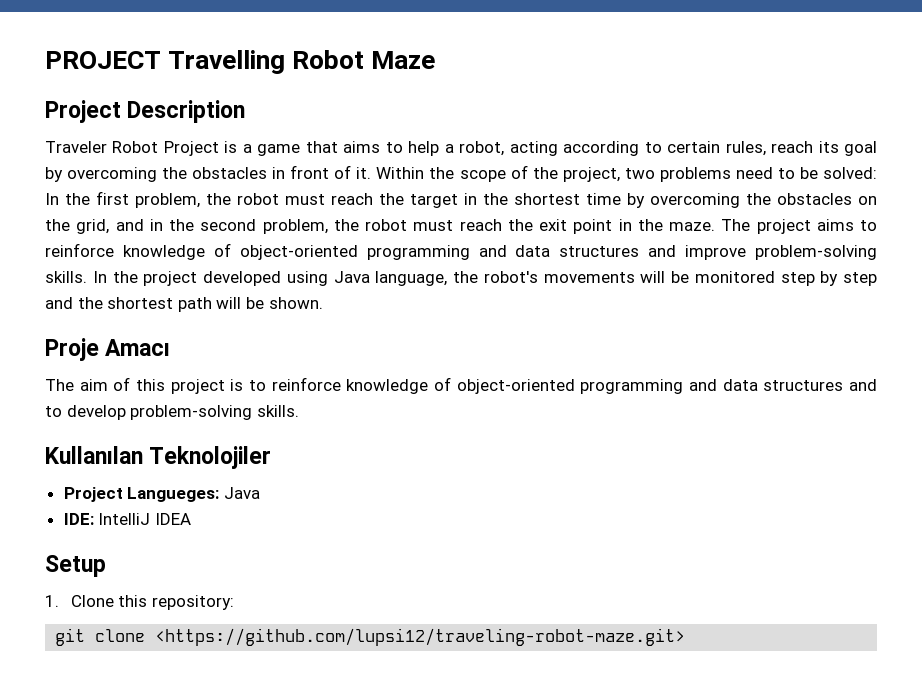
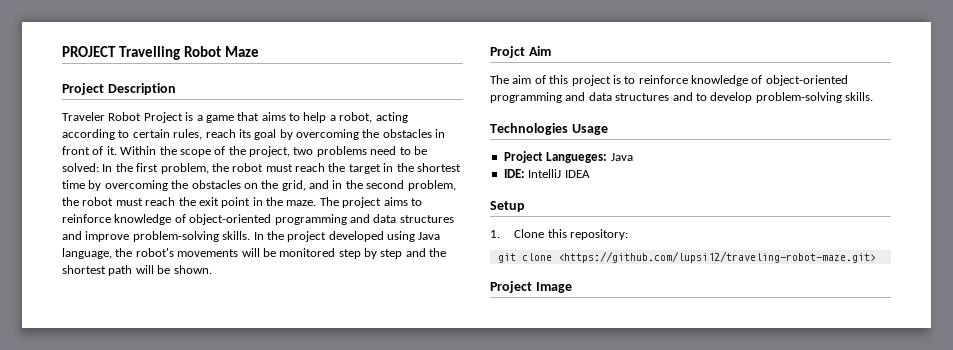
[45,338,171,361] Proje Amacı -> [490,46,551,58] Projct Aim
[45,446,272,469] Kullanılan Teknolojiler -> [490,123,608,135] Technologies Usage
(686, 637) none -> [490,281,572,293] // Project Image

